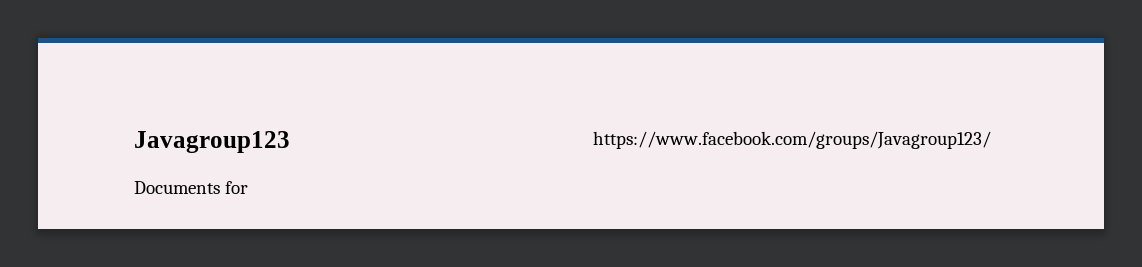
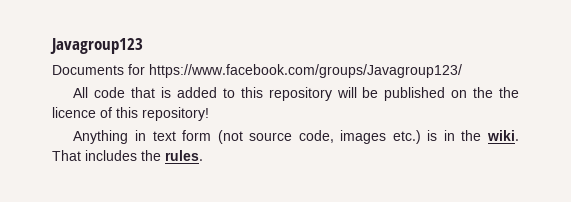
(991, 140) none -> [73,87,519,101] [52,107,209,121] [73,130,520,144] [52,150,203,161] // All code that is added to this repository will be published on the the licence of this repository! // Anything in text form (not source code, images etc.) is in the wiki. That includes the rules.

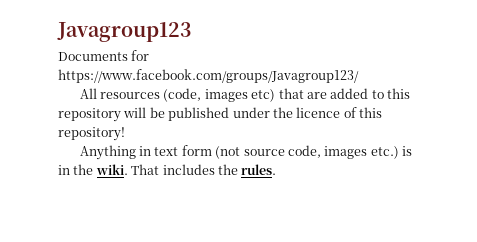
[94,87,172,98] code that is -> [100,88,327,102] resources (code, images etc) that are
[451,87,494,98] on the -> [232,107,270,118] under

